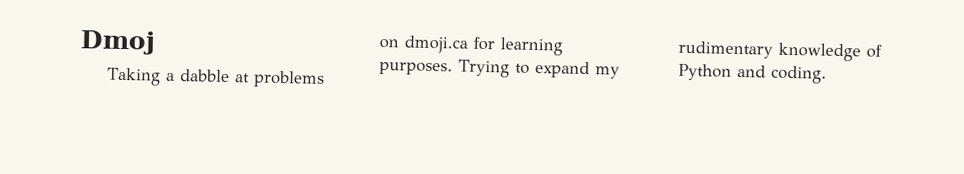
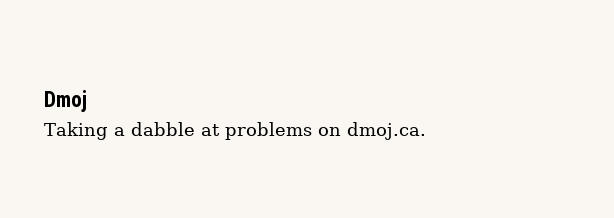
[404,35,563,56] [379,59,620,79] [678,40,882,62] [678,63,827,84] dmoji.ca for learning purposes. Trying to expand my rudimentary knowledge of Python and coding. -> [346,122,426,140] dmoj.ca.

